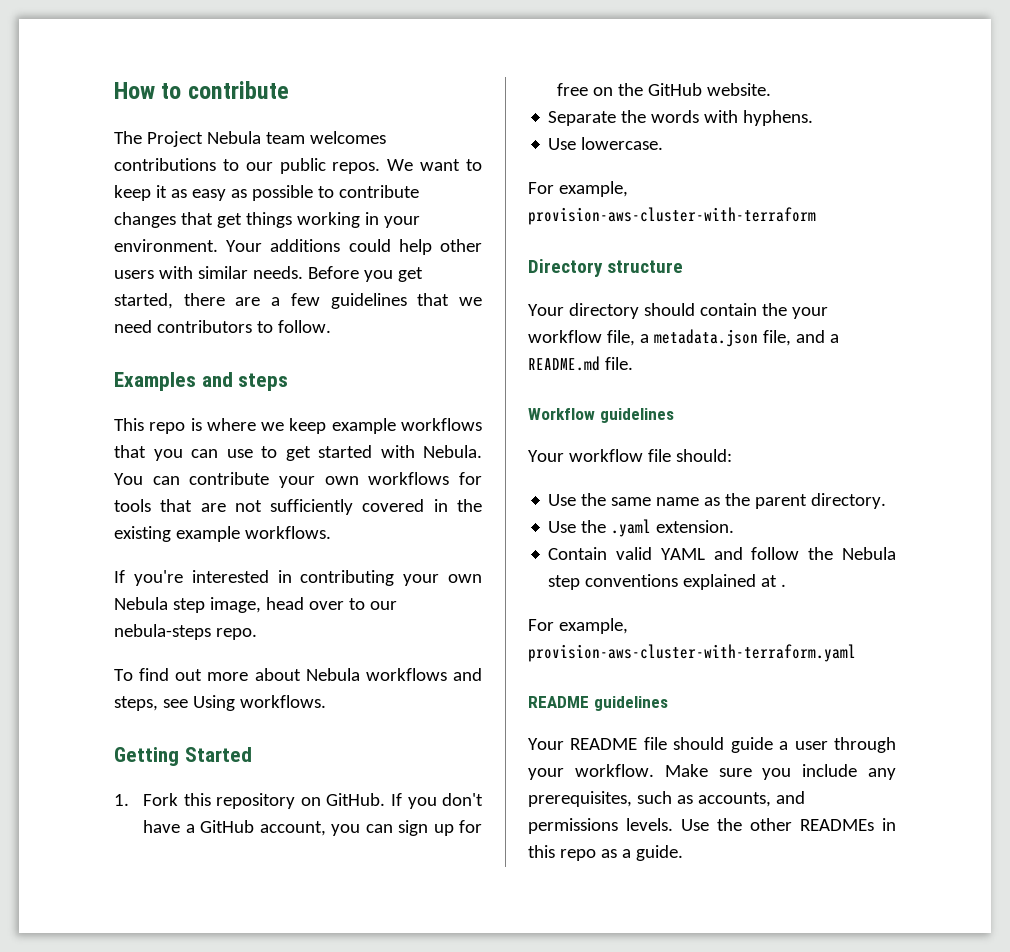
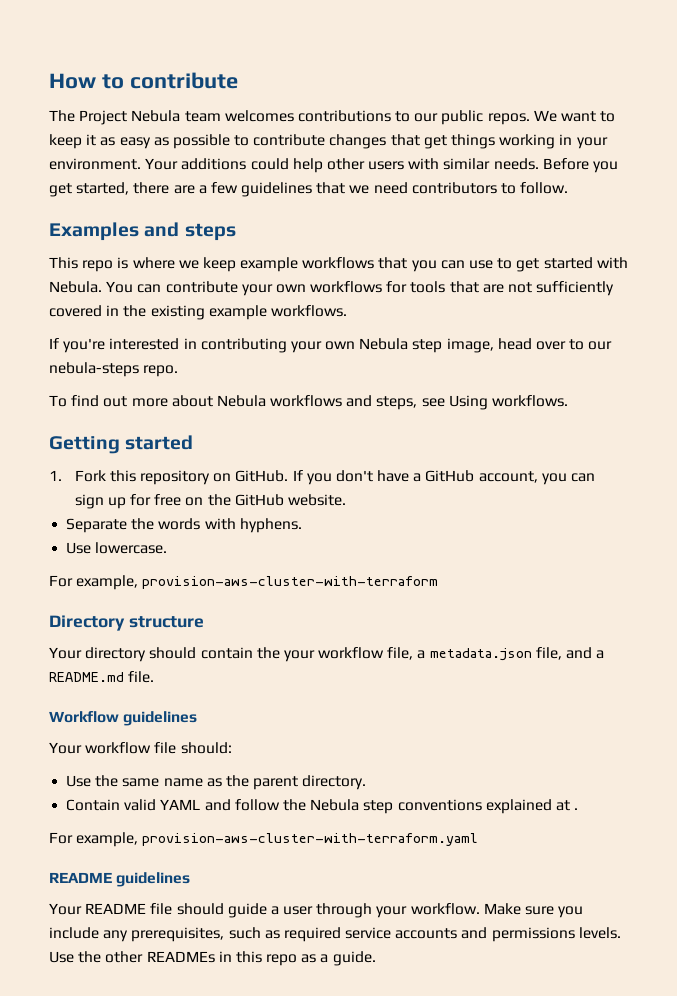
[184,747,252,762] Started -> [125,435,194,450] started
[548,519,735,537] // Use the .yaml extension. -> (367, 782) none
[697,792,771,807] accounts, -> [283,927,458,942] required service accounts

